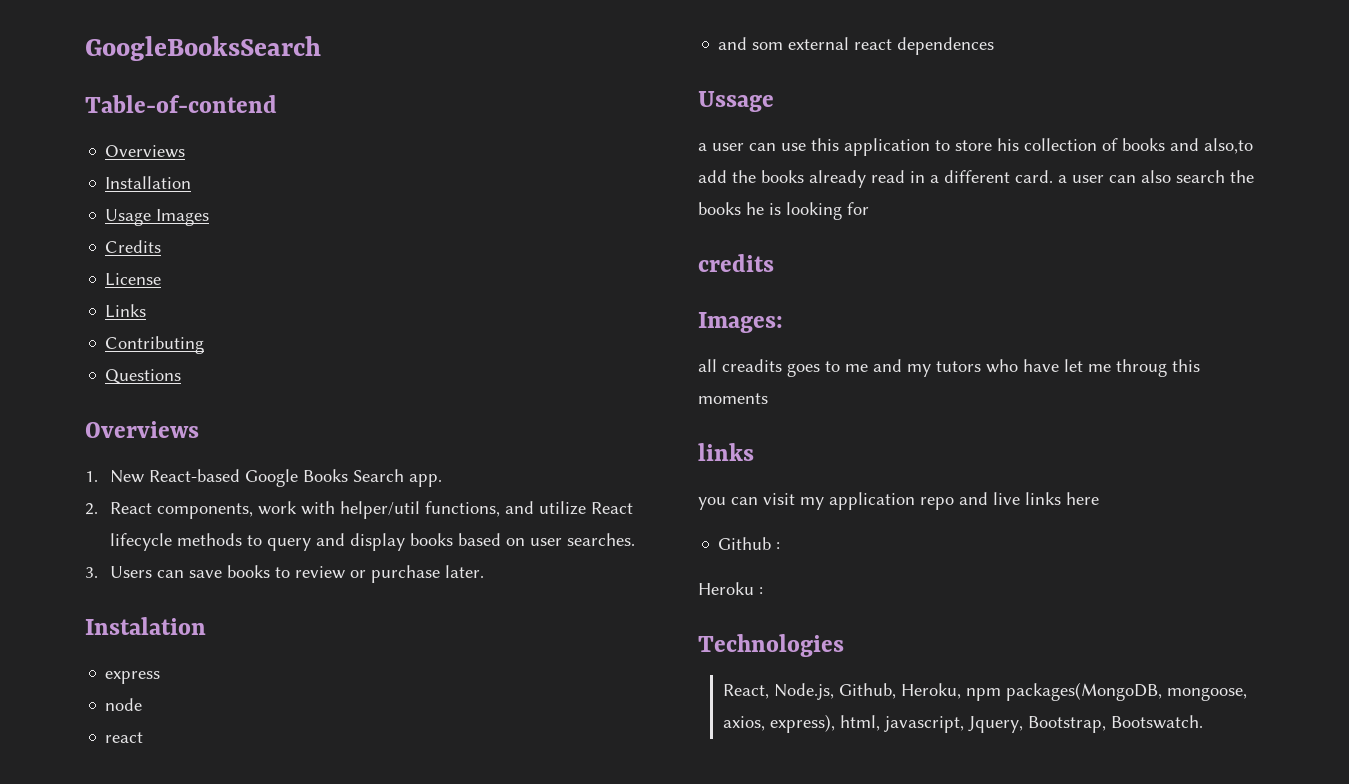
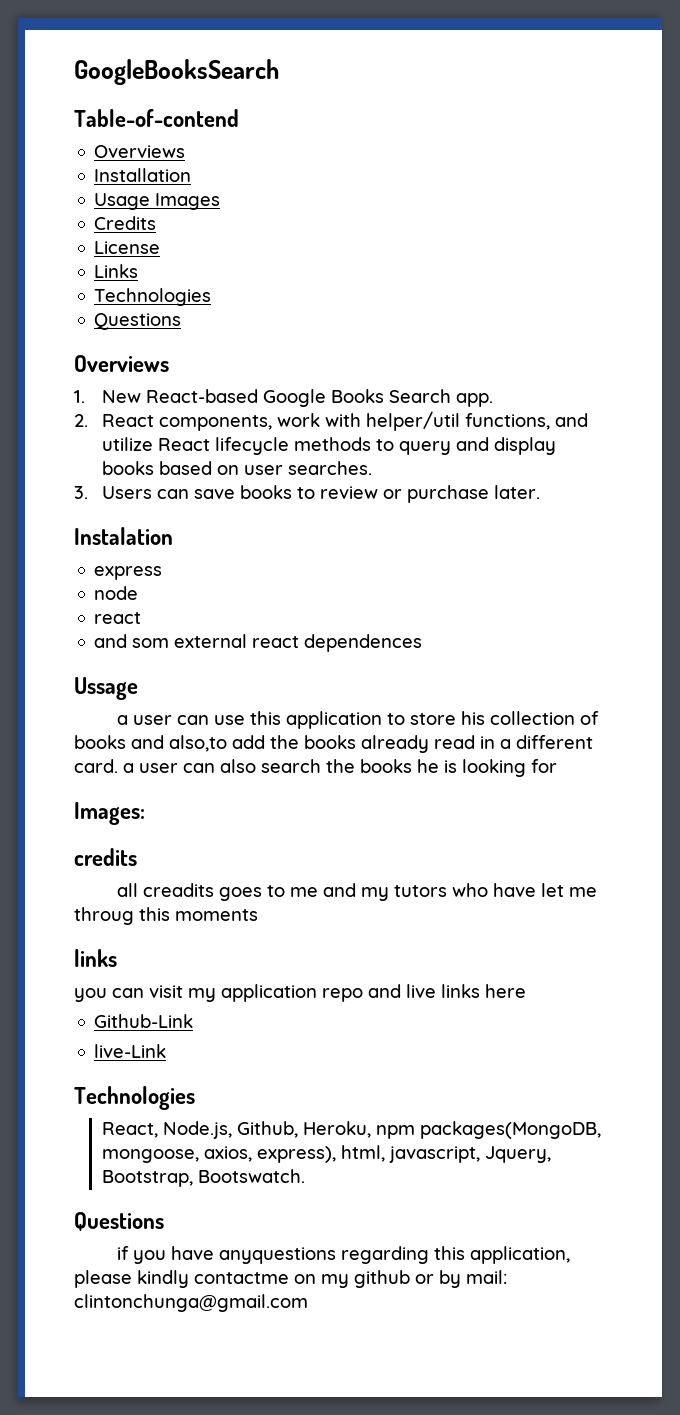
[105,336,205,354] Contributing -> [94,288,212,306] Technologies
(869, 208) none -> [74,802,145,825] // Images:
[698,312,783,333] // Images: -> (137, 857) none
[718,537,781,550] [698,582,763,595] Github : // Heroku : -> [94,1014,194,1028] [94,1044,167,1058] Github-Link // live-Link
(1204, 722) none -> [74,1212,164,1231] [116,1246,570,1264] [74,1270,507,1288] [74,1294,308,1312] // Questions // if you have anyquestions regarding this application, please kindly contactme on my github or by mail: clintonchunga@gmail.com

